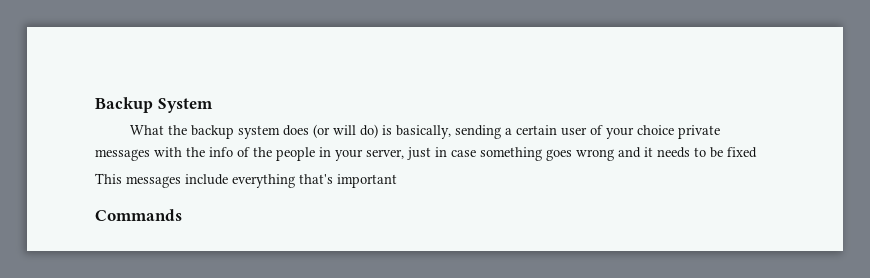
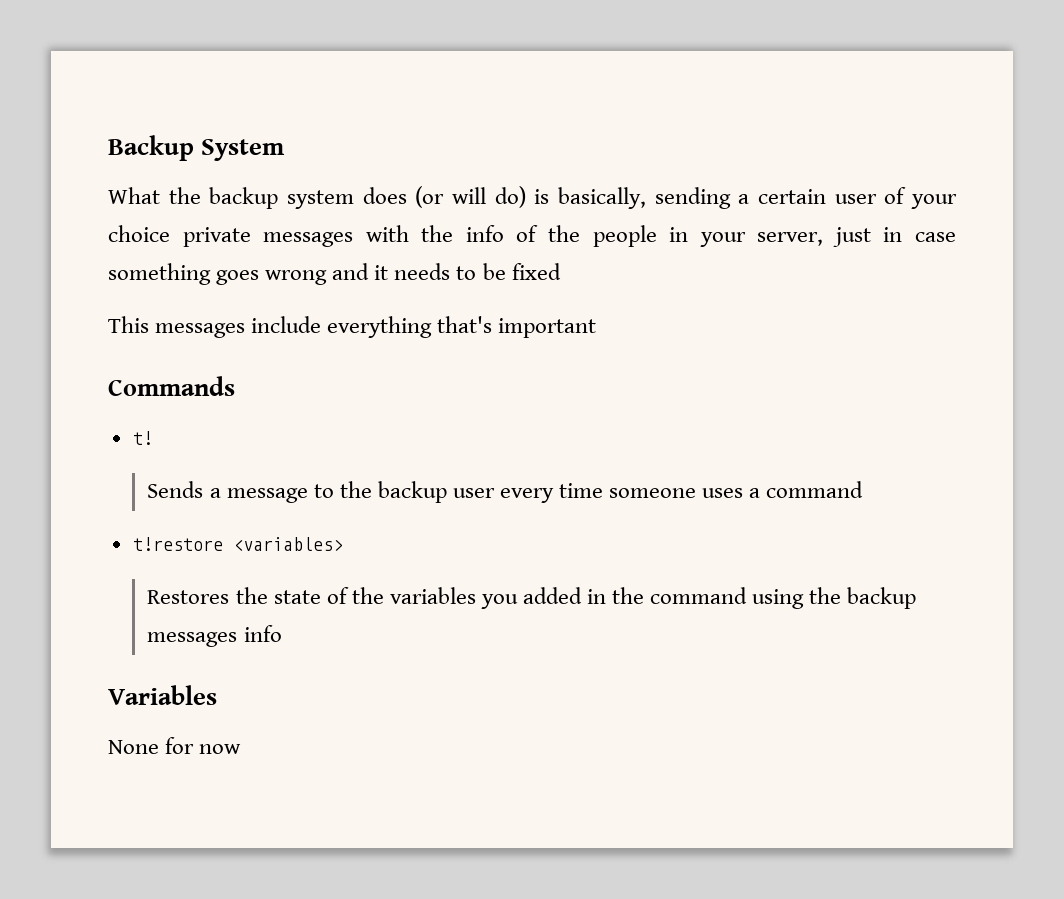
(182, 215) none -> [132,431,153,445] [147,481,864,503] [132,537,343,551] [147,587,917,609] [147,625,282,647] [108,685,217,705] [108,737,242,754] // t! // Sends a message to the backup user every time someone uses a command // t!restore <variables> // Restores the state of the variables you added in the command using the backup messages info // Variables // None for now

